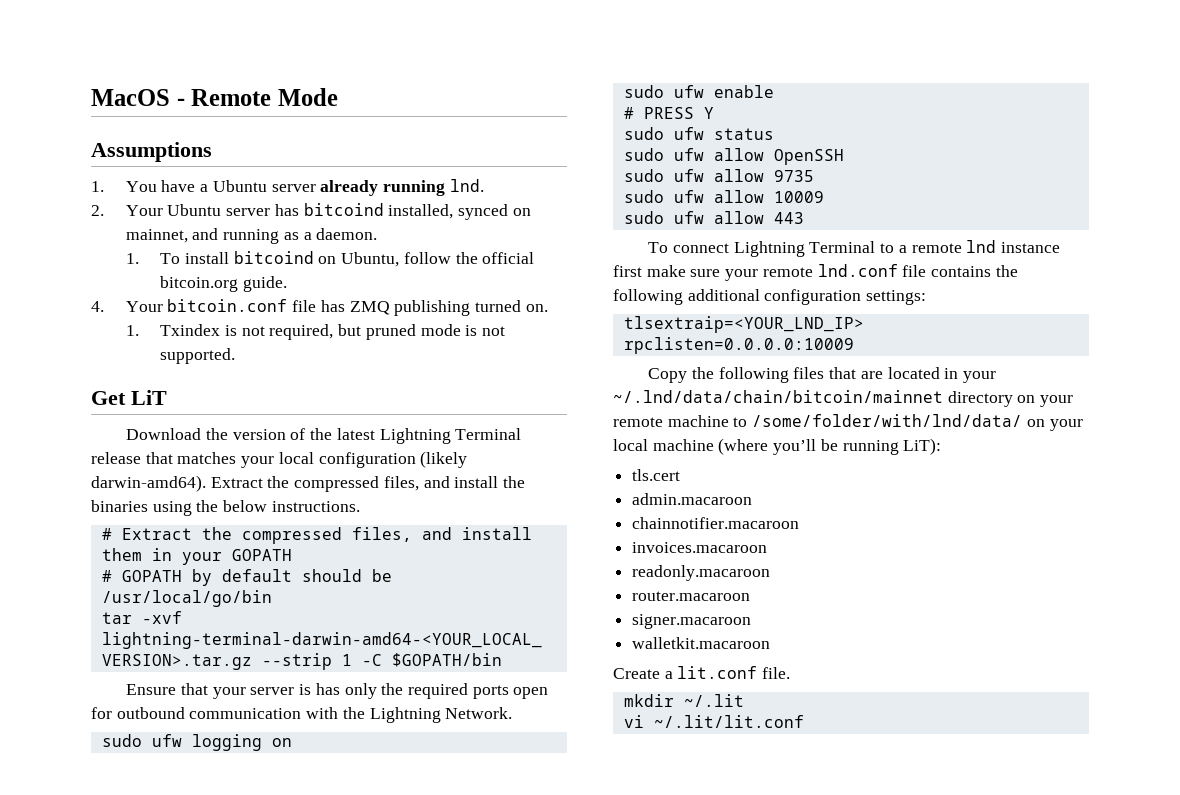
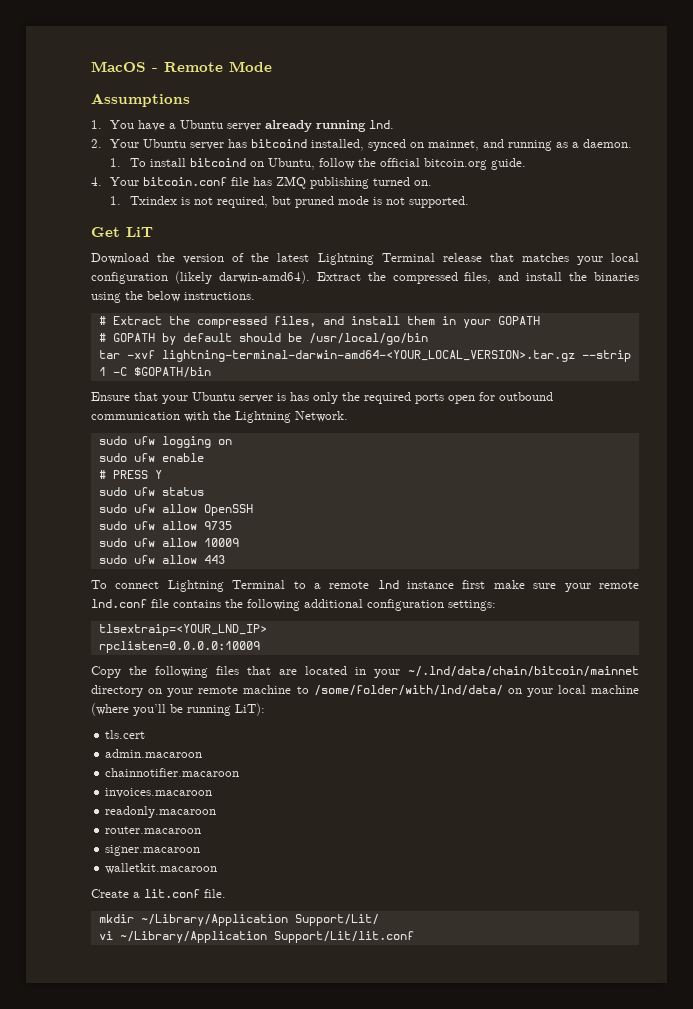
(246, 693) none -> [192,392,235,401] Ubuntu
[683,694,744,707] ~/.lit -> [140,914,379,926] ~/Library/Application Support/Lit/
[653,715,804,728] ~/.lit/lit.conf -> [119,931,414,943] ~/Library/Application Support/Lit/lit.conf

